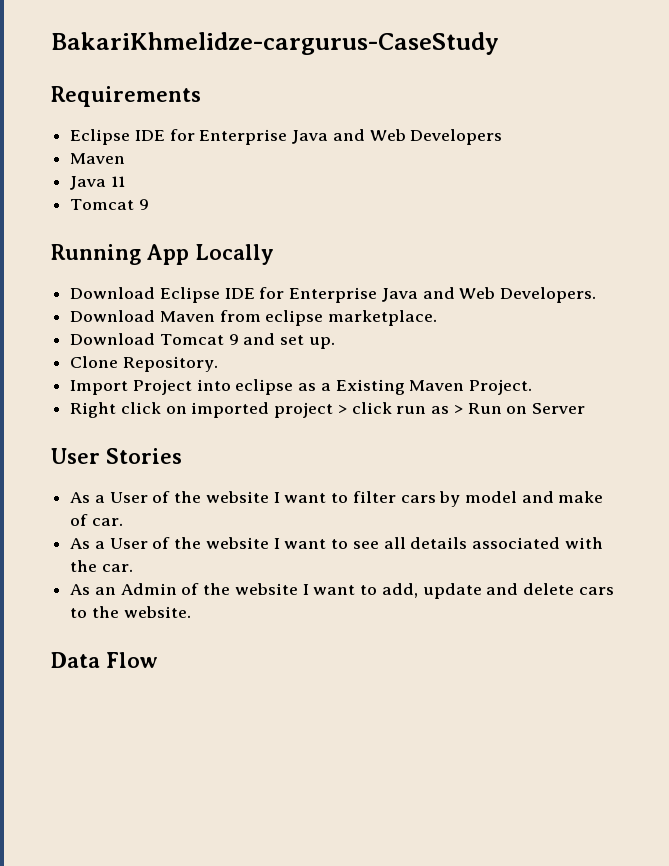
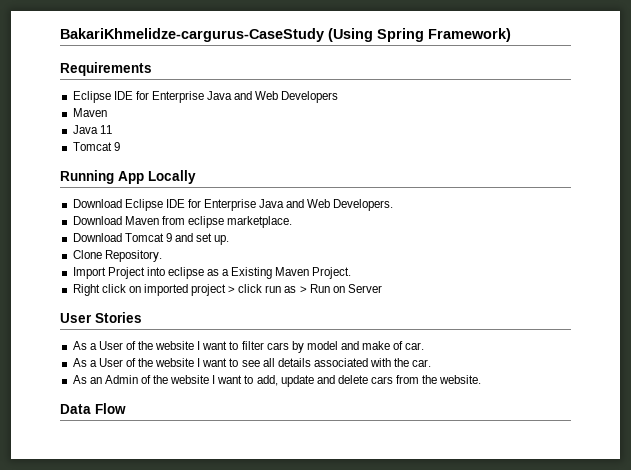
(499, 43) none -> [328,28,511,42] (Using Spring Framework)
[70,608,88,618] to -> [396,375,420,384] from

